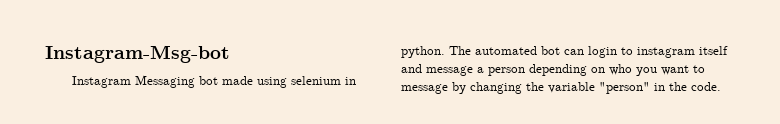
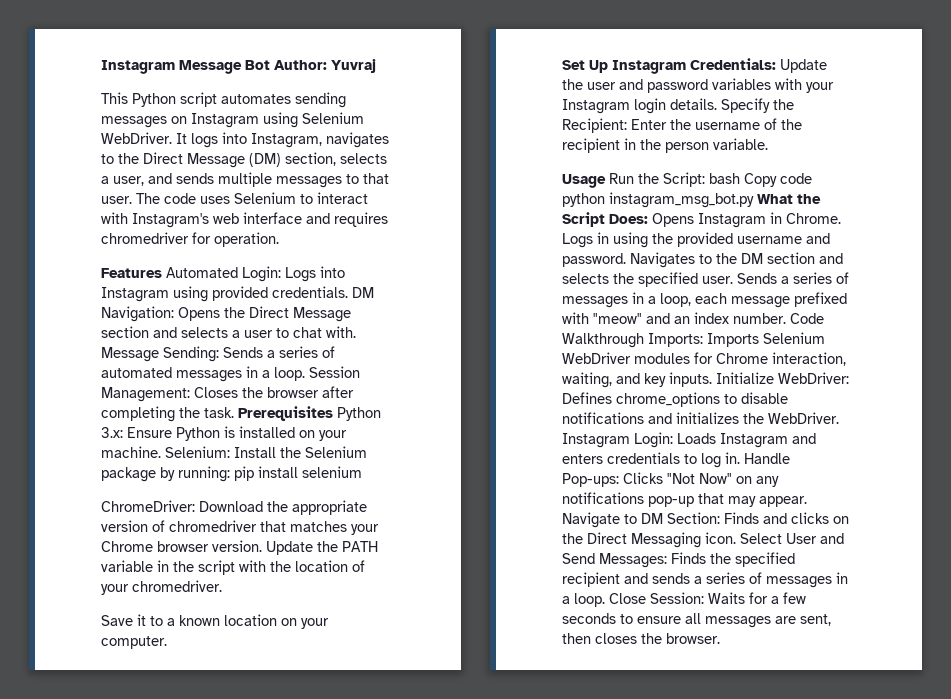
[45,45,230,63] [72,75,357,88] [401,46,728,58] [401,64,705,76] [401,82,721,94] Instagram-Msg-bot // Instagram Messaging bot made using selenium in python. The automated bot can login to instagram itself and message a person depending on who you want to message by changing the variable "person" in the code. -> [101,59,376,74] [101,92,346,108] [101,112,364,128] [101,132,389,148] [101,152,387,168] [101,172,389,188] [101,192,368,204] [101,212,388,228] [101,232,279,247] [101,266,345,282] [101,286,374,302] [101,306,351,322] [101,326,356,338] [101,346,335,362] [101,366,360,382] [101,386,354,402] [101,406,381,422] [101,426,347,441] [101,446,367,458] [101,466,362,482] [101,500,367,515] [101,520,379,535] [101,540,378,555] [101,560,365,575] [101,580,222,595] [101,614,329,629] [101,636,167,649] [562,58,827,74] [562,78,834,93] [562,98,794,114] [562,118,802,133] [562,138,768,153] [562,172,812,188] [562,192,821,208] [562,212,841,228] [562,232,830,248] [562,252,843,268] [562,272,849,287] [562,292,847,308] [562,312,824,324] [562,332,825,348] [562,352,846,366] [562,372,849,388] [562,392,788,407] [562,412,839,424] [562,432,816,448] [562,452,790,468] [562,472,779,487] [562,492,807,507] [562,512,849,528] [562,532,844,548] [562,552,795,568] [562,572,848,588] [562,592,806,607] [562,613,831,628] [562,633,720,644] Instagram Message Bot Author: Yuvraj // This Python script automates sending messages on Instagram using Selenium WebDriver. It logs into Instagram, navigates to the Direct Message (DM) section, selects a user, and sends multiple messages to that user. The code uses Selenium to interact with Instagram's web interface and requires chromedriver for operation. // Features Automated Login: Logs into Instagram using provided credentials. DM Navigation: Opens the Direct Message section and selects a user to chat with. Message Sending: Sends a series of automated messages in a loop. Session Management: Closes the browser after completing the task. Prerequisites Python 3.x: Ensure Python is installed on your machine. Selenium: Install the Selenium package by running: pip install selenium // ChromeDriver: Download the appropriate version of chromedriver that matches your Chrome browser version. Update the PATH variable in the script with the location of your chromedriver. // Save it to a known location on your computer. // Set Up Instagram Credentials: Update the user and password variables with your Instagram login details. Specify the Recipient: Enter the username of the recipient in the person variable. // Usage Run the Script: bash Copy code python instagram_msg_bot.py What the Script Does: Opens Instagram in Chrome. Logs in using the provided username and password. Navigates to the DM section and selects the specified user. Sends a series of messages in a loop, each message prefixed with "meow" and an index number. Code Walkthrough Imports: Imports Selenium WebDriver modules for Chrome interaction, waiting, and key inputs. Initialize WebDriver: Defines chrome_options to disable notifications and initializes the WebDriver. Instagram Login: Loads Instagram and enters credentials to log in. Handle Pop-ups: Clicks "Not Now" on any notifications pop-up that may appear. Navigate to DM Section: Finds and clicks on the Direct Messaging icon. Select User and Send Messages: Finds the specified recipient and sends a series of messages in a loop. Close Session: Waits for a few seconds to ensure all messages are sent, then closes the browser.

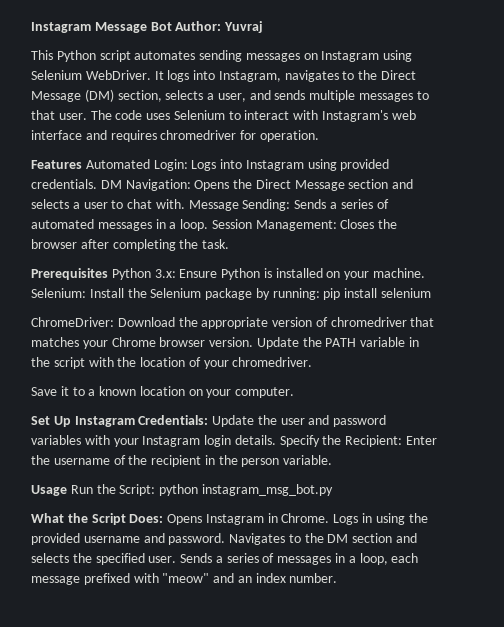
(234, 412) none -> (230, 244) //
[709,173,812,187] bash Copy code -> (156, 490) none
(754, 200) none -> (333, 490) //
[790,313,824,324] [562,332,825,348] [562,352,846,366] [562,372,849,388] [562,392,788,407] [562,412,839,424] [562,432,816,448] [562,452,790,468] [562,472,779,487] [562,492,807,507] [562,512,849,528] [562,532,844,548] [562,552,795,568] [562,572,848,588] [562,592,806,607] [562,613,831,628] [562,633,720,644] Code Walkthrough Imports: Imports Selenium WebDriver modules for Chrome interaction, waiting, and key inputs. Initialize WebDriver: Defines chrome_options to disable notifications and initializes the WebDriver. Instagram Login: Loads Instagram and enters credentials to log in. Handle Pop-ups: Clicks "Not Now" on any notifications pop-up that may appear. Navigate to DM Section: Finds and clicks on the Direct Messaging icon. Select User and Send Messages: Finds the specified recipient and sends a series of messages in a loop. Close Session: Waits for a few seconds to ensure all messages are sent, then closes the browser. -> (338, 578) none

